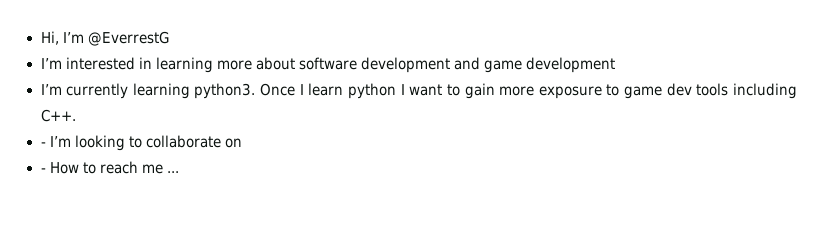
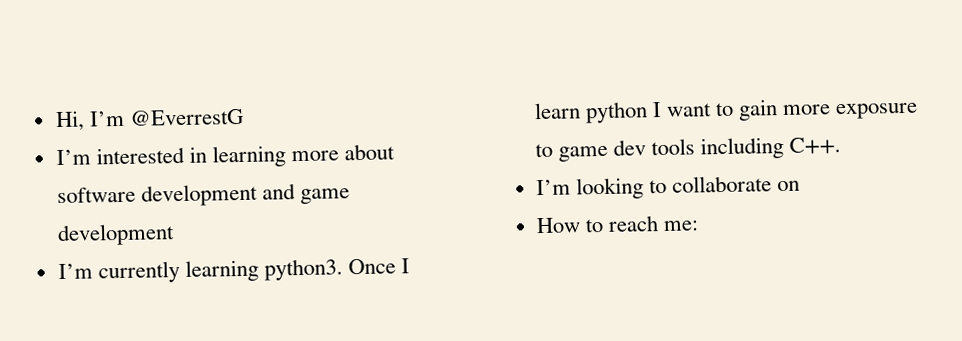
[40,142,46,147] - -> (842, 145) none
[40,168,46,173] - -> (801, 186) none
[141,164,179,174] me ... -> [662,220,699,231] me:

